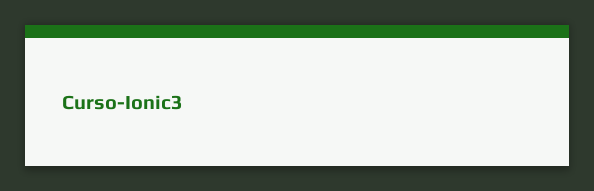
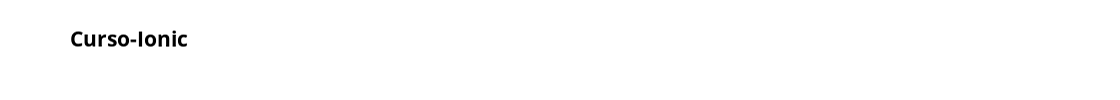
[62,95,183,110] Curso-Ionic3 -> [70,30,189,47] Curso-Ionic

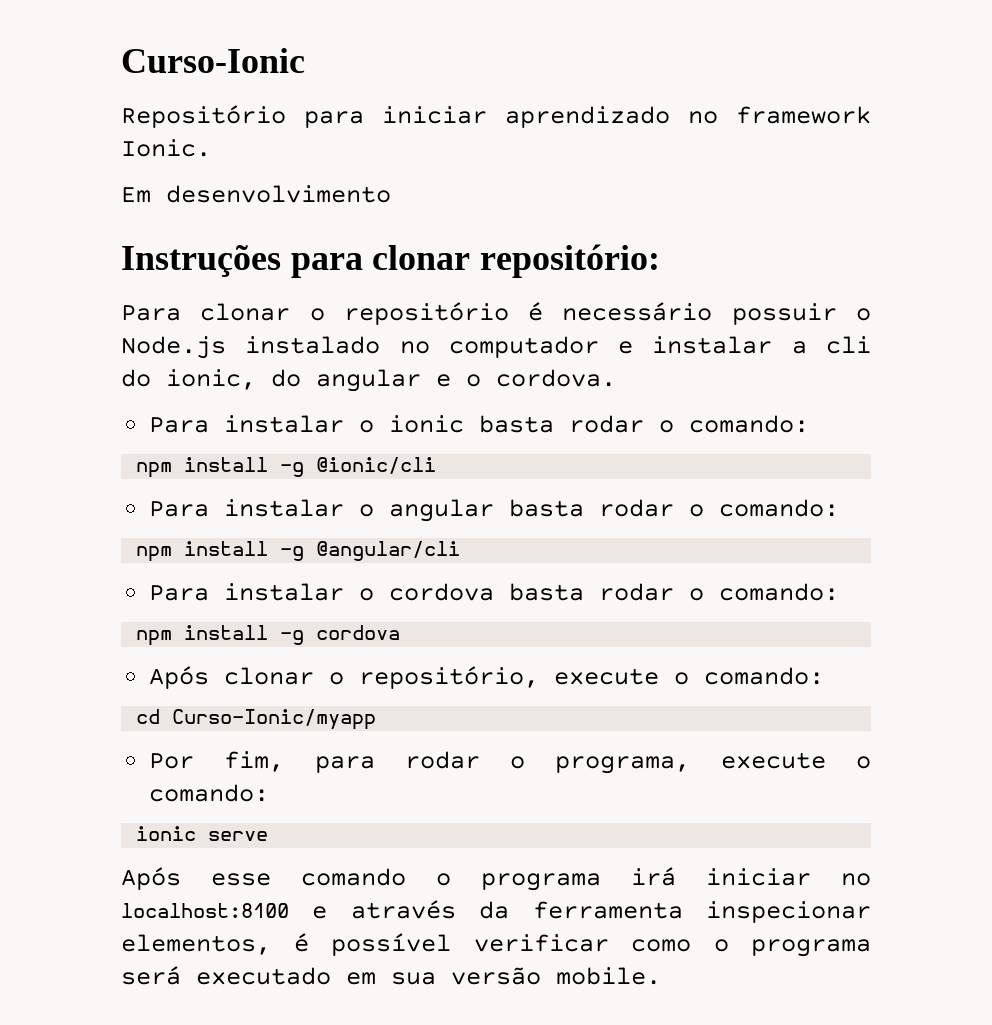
(189, 38) none -> [121,105,871,128] [121,139,211,157] [121,185,391,203] [121,244,661,278] [121,302,871,325] [121,336,872,359] [121,369,616,392] [149,415,810,433] [136,457,437,478] [149,499,840,522] [136,541,461,562] [149,583,840,601] [136,625,401,646] [149,666,825,689] [136,709,377,730] [149,751,871,774] [149,784,270,802] [136,826,269,841] [121,867,871,891] [121,900,871,923] [121,933,871,957] [121,966,661,985] // Repositório para iniciar aprendizado no framework Ionic. // Em desenvolvimento // Instruções para clonar repositório: // Para clonar o repositório é necessário possuir o Node.js instalado no computador e instalar a cli do ionic, do angular e o cordova. // Para instalar o ionic basta rodar o comando: // npm install -g @ionic/cli // Para instalar o angular basta rodar o comando: // npm install -g @angular/cli // Para instalar o cordova basta rodar o comando: // npm install -g cordova // Após clonar o repositório, execute o comando: // cd Curso-Ionic/myapp // Por fim, para rodar o programa, execute o comando: // ionic serve // Após esse comando o programa irá iniciar no localhost:8100 e através da ferramenta inspecionar elementos, é possível verificar como o programa será executado em sua versão mobile.

